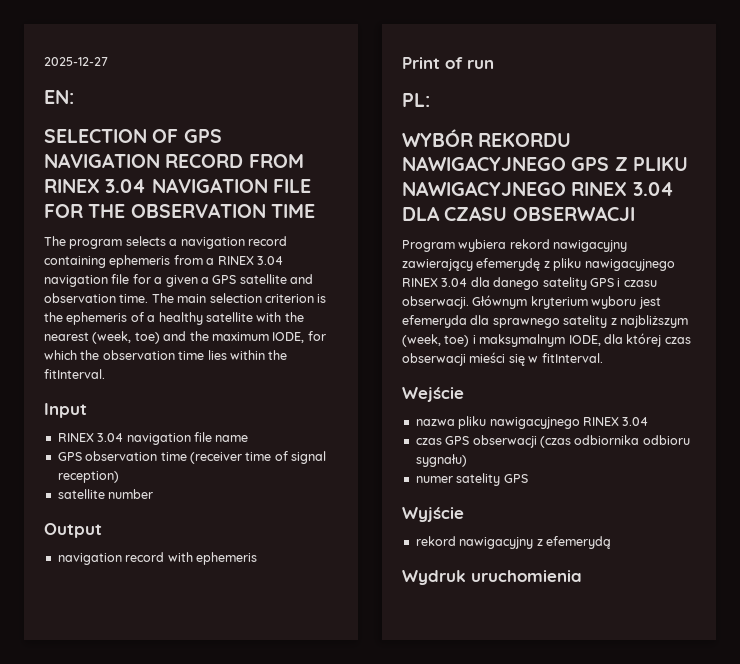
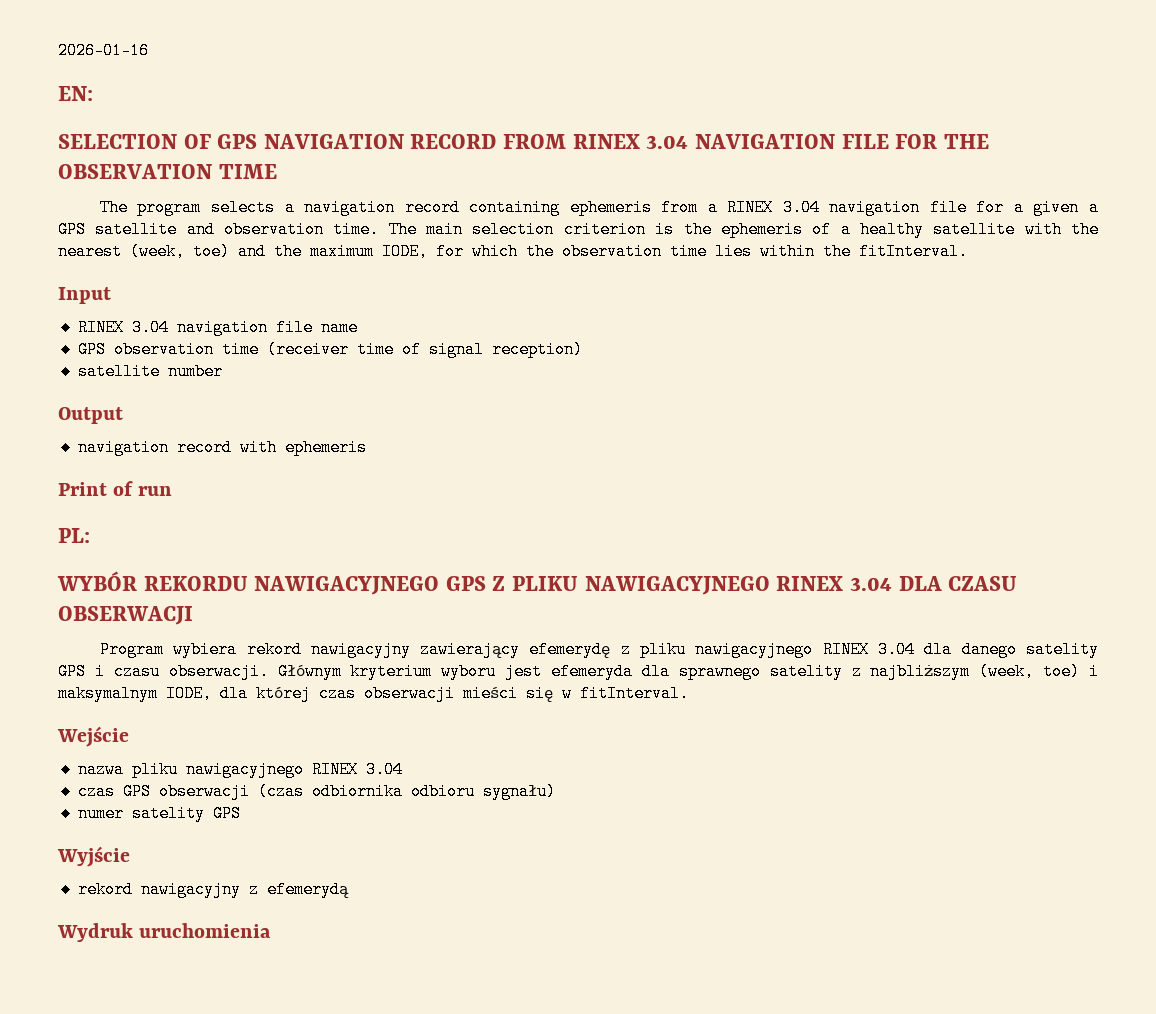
[44,57,108,66] 2025-12-27 -> [58,42,149,59] 2026-01-16

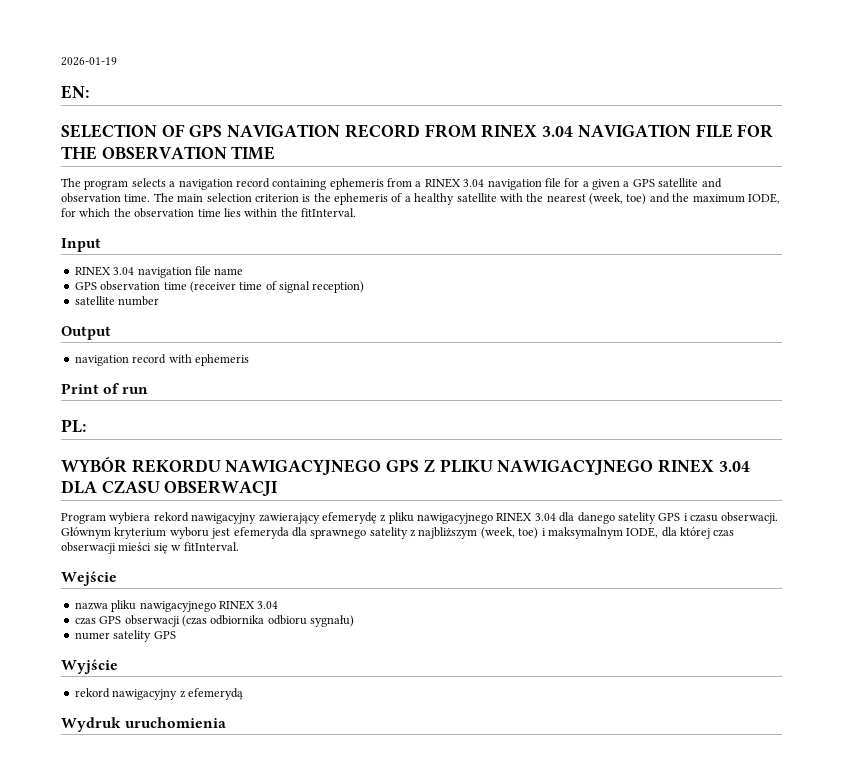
[58,42,149,59] 2026-01-16 -> [61,57,117,66] 2026-01-19

